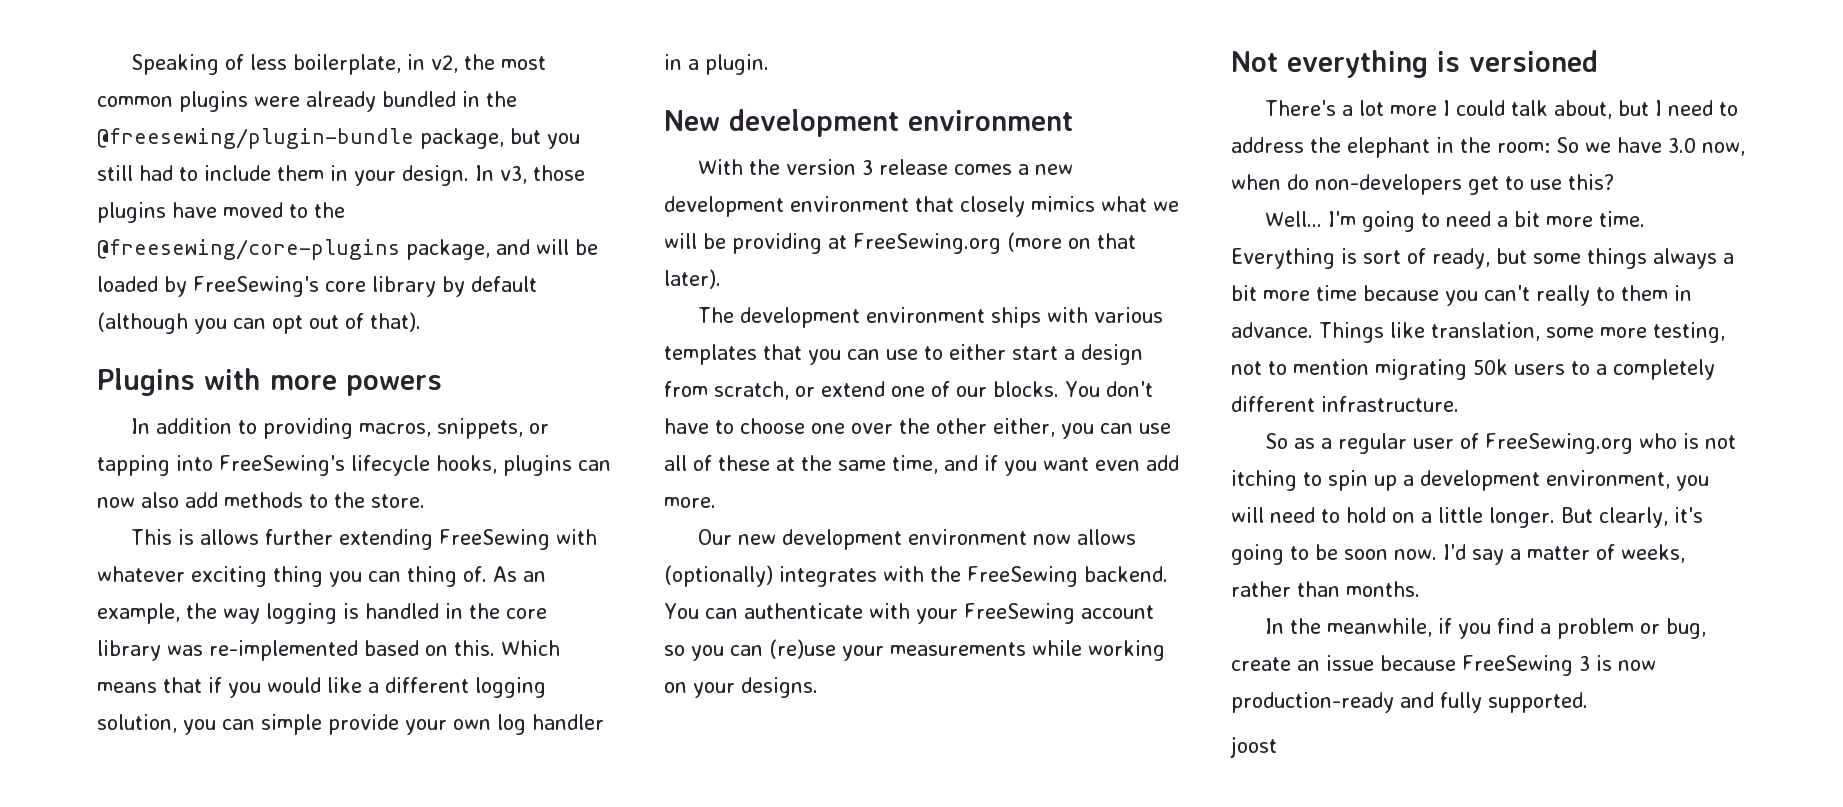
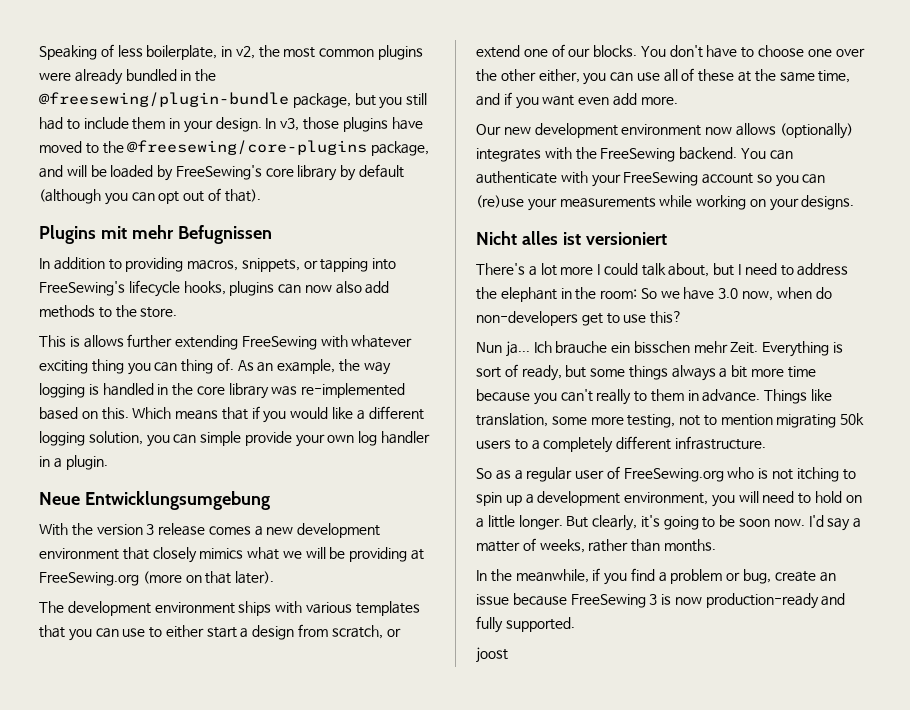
[204,368,442,396] with more powers -> [100,225,272,244] mit mehr Befugnissen
[664,109,1073,137] New development environment -> [39,491,270,510] Neue Entwicklungsumgebung
[1231,50,1598,78] Not everything is versioned -> [476,231,667,245] Nicht alles ist versioniert
[1265,211,1646,232] Well... I'm going to need a bit more time. -> [476,341,759,357] Nun ja... Ich brauche ein bisschen mehr Zeit.

